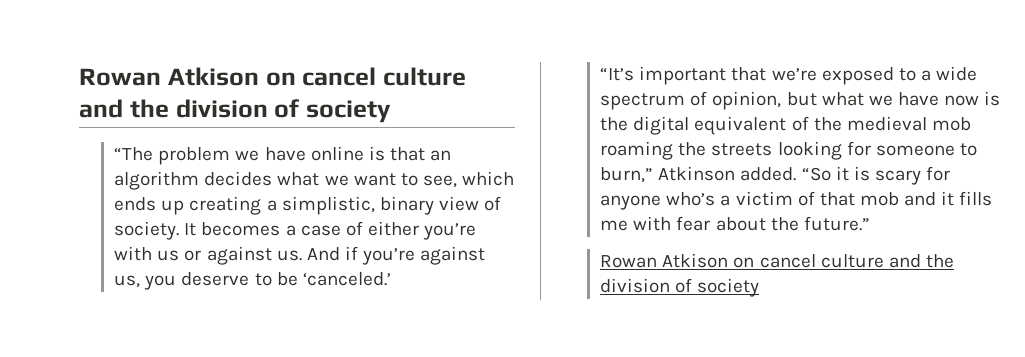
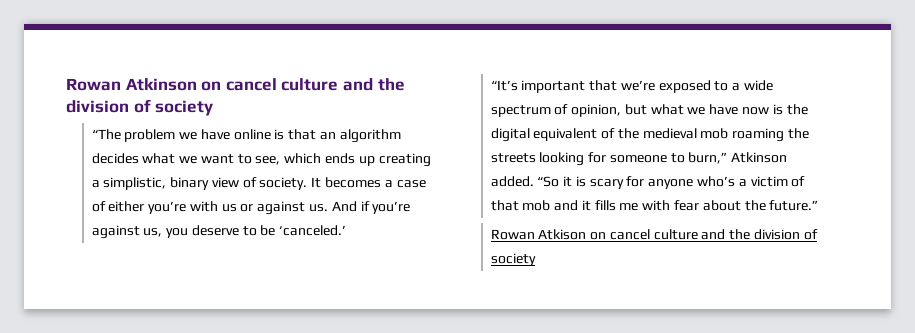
[79,67,259,86] Rowan Atkison -> [66,78,197,91] Rowan Atkinson

